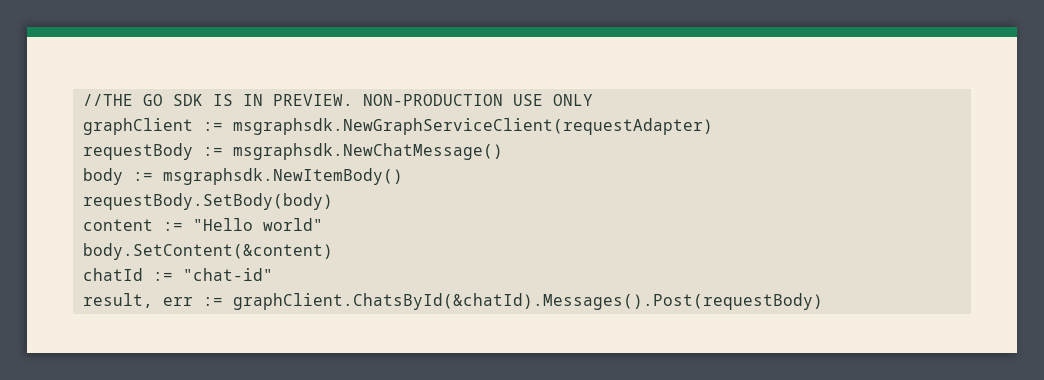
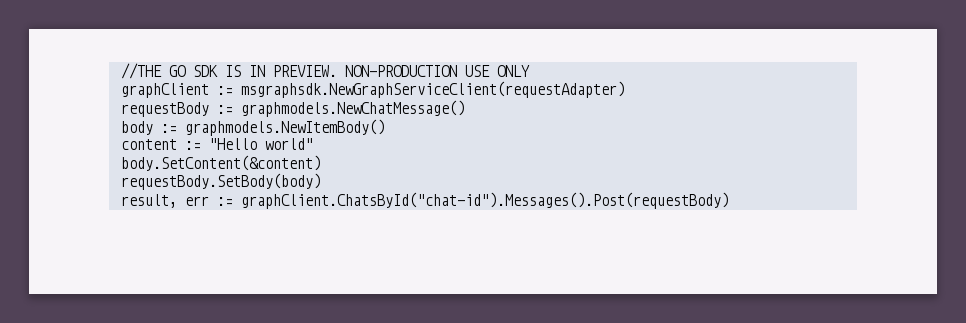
[232,143,503,160] msgraphsdk.NewChatMessage() -> [241,100,465,117] graphmodels.NewChatMessage()
[162,168,403,185] [82,193,333,210] msgraphsdk.NewItemBody() // requestBody.SetBody(body) -> [185,119,385,136] graphmodels.NewItemBody()
[82,268,273,281] chatId := "chat-id" -> [121,173,321,190] requestBody.SetBody(body)
[232,293,823,310] graphClient.ChatsById(&chatId).Messages().Post(requestBody) -> [241,192,729,209] graphClient.ChatsById("chat-id").Messages().Post(requestBody)

